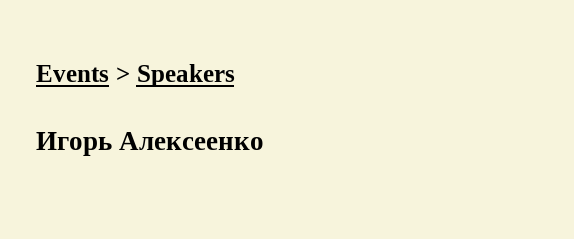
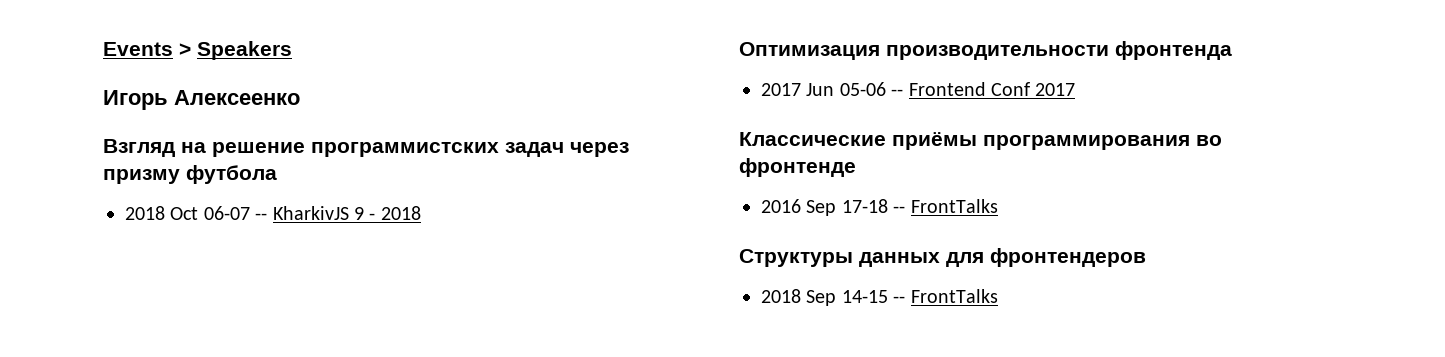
(265, 141) none -> [103,139,629,157] [103,165,277,184] [125,206,421,220] [739,41,1232,60] [761,82,1076,96] [739,132,1222,150] [739,158,856,177] [761,199,998,216] [739,248,1146,267] [761,289,998,306] // Взгляд на решение программистских задач через призму футбола // 2018 Oct 06-07 -- KharkivJS 9 - 2018 // Оптимизация производительности фронтенда // 2017 Jun 05-06 -- Frontend Conf 2017 // Классические приёмы программирования во фронтенде // 2016 Sep 17-18 -- FrontTalks // Структуры данных для фронтендеров // 2018 Sep 14-15 -- FrontTalks

